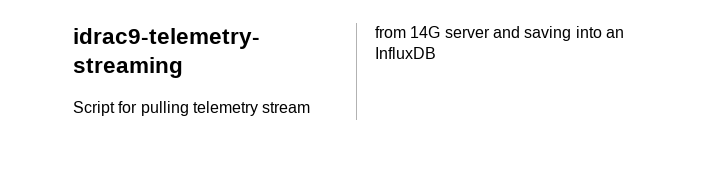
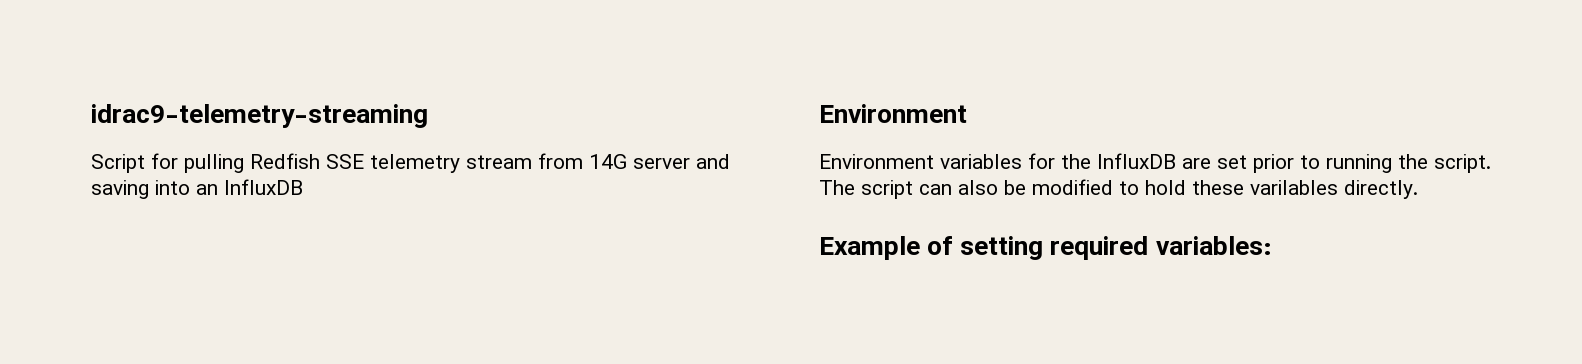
(189, 108) none -> [250,153,364,169] Redfish SSE
(436, 53) none -> [819,104,967,123] [819,153,1491,173] [819,179,1418,199] [819,236,1272,260] // Environment // Environment variables for the InfluxDB are set prior to running the script. The script can also be modified to hold these varilables directly. // Example of setting required variables:

